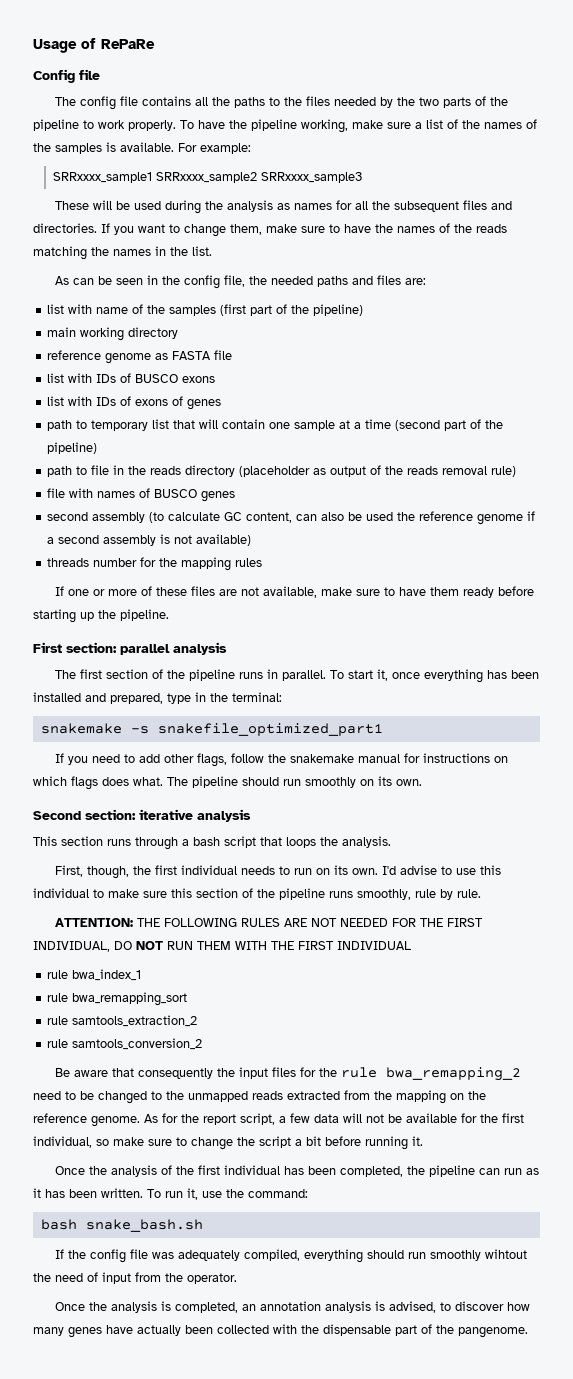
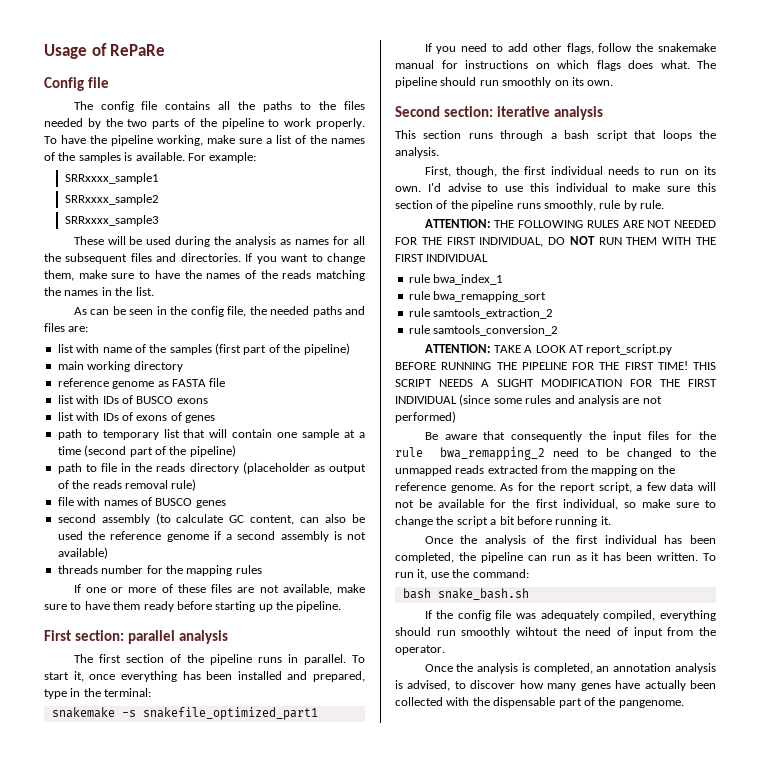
(152, 177) none -> (159, 178) //
(257, 177) none -> (159, 199) //
(203, 1044) none -> [424,344,673,355] [395,361,716,370] [395,379,717,387] [395,394,662,406] [395,411,456,423] // ATTENTION: TAKE A LOOK AT report_script.py BEFORE RUNNING THE PIPELINE FOR THE FIRST TIME! THIS SCRIPT NEEDS A SLIGHT MODIFICATION FOR THE FIRST INDIVIDUAL (since some rules and analysis are not performed)

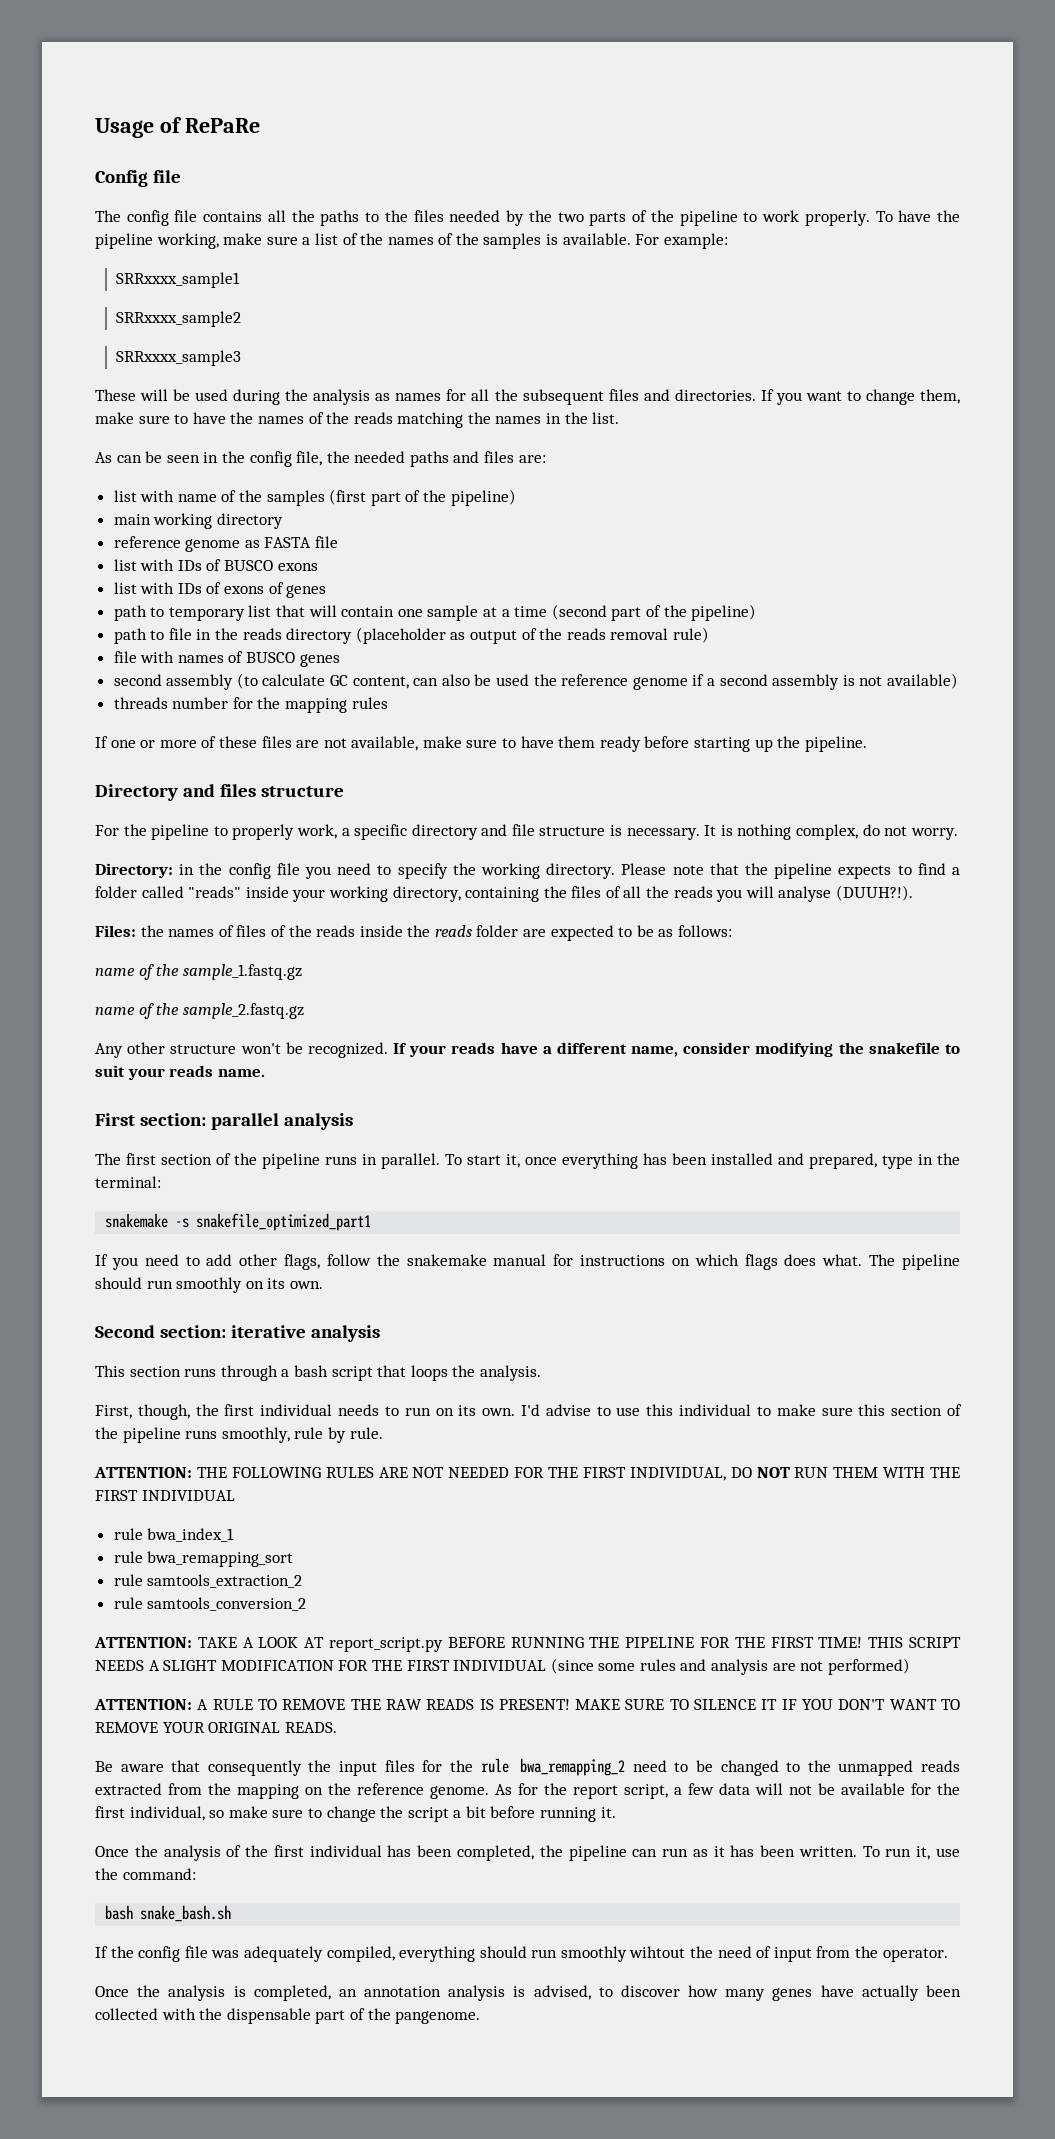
(342, 606) none -> [95,784,345,801] [95,824,958,840] [95,863,961,879] [95,885,914,902] [95,925,733,941] [95,964,302,980] [95,1003,304,1019] [95,1042,960,1058] [95,1065,265,1080] // Directory and files structure // For the pipeline to properly work, a specific directory and file structure is necessary. It is nothing complex, do not worry. // Directory: in the config file you need to specify the working directory. Please note that the pipeline expects to find a folder called "reads" inside your working directory, containing the files of all the reads you will analyse (DUUH?!). // Files: the names of files of the reads inside the reads folder are expected to be as follows: // name of the sample_1.fastq.gz // name of the sample_2.fastq.gz // Any other structure won't be recognized. If your reads have a different name, consider modifying the snakefile to suit your reads name.
(456, 417) none -> [94,1699,960,1710] [95,1722,337,1733] // ATTENTION: A RULE TO REMOVE THE RAW READS IS PRESENT! MAKE SURE TO SILENCE IT IF YOU DON'T WANT TO REMOVE YOUR ORIGINAL READS.

